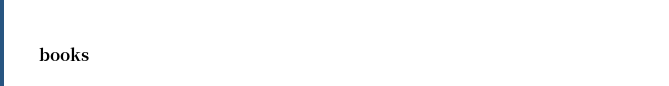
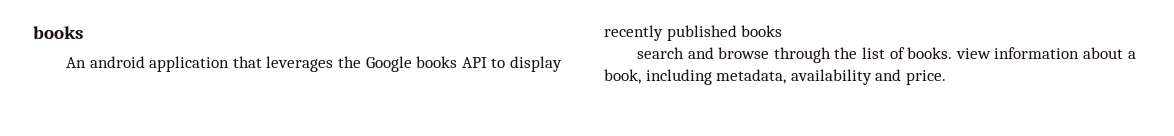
[39,47,89,61] books -> [33,26,83,39] [66,56,562,72] [604,25,783,41] [637,47,1136,63] [604,69,946,85] books // An android application that leverages the Google books API to display recently published books // search and browse through the list of books. view information about a book, including metadata, availability and price.

